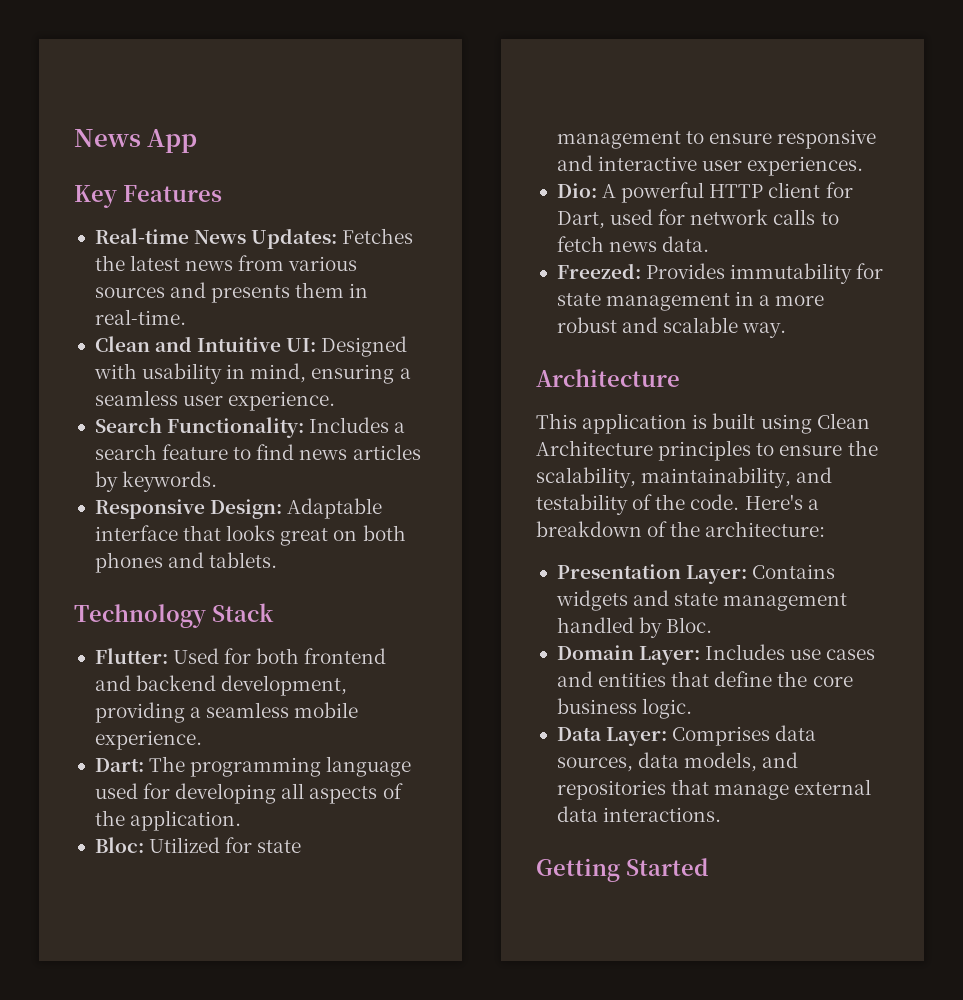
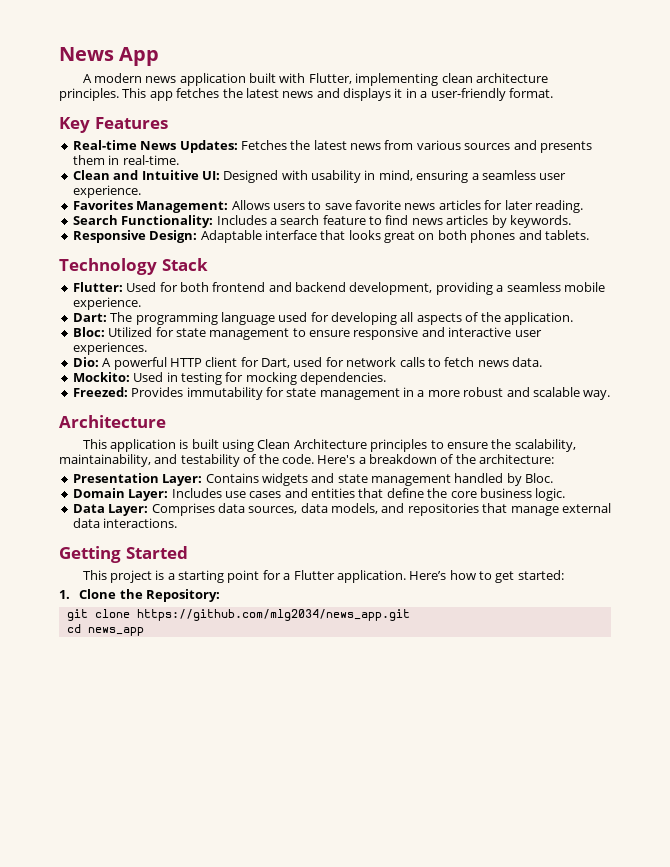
(198, 141) none -> [82,73,548,86] [59,88,553,101] // A modern news application built with Flutter, implementing clean architecture principles. This app fetches the latest news and displays it in a user-friendly format.
(336, 401) none -> [72,200,583,213] // Favorites Management: Allows users to save favorite news articles for later reading.
(710, 244) none -> [72,372,386,385] // Mockito: Used in testing for mocking dependencies.
(708, 867) none -> [82,570,564,583] [59,589,221,602] [66,609,410,621] [66,624,144,636] // This project is a starting point for a Flutter application. Here’s how to get started: // 1. Clone the Repository: // git clone https://github.com/mlg2034/news_app.git // cd news_app

